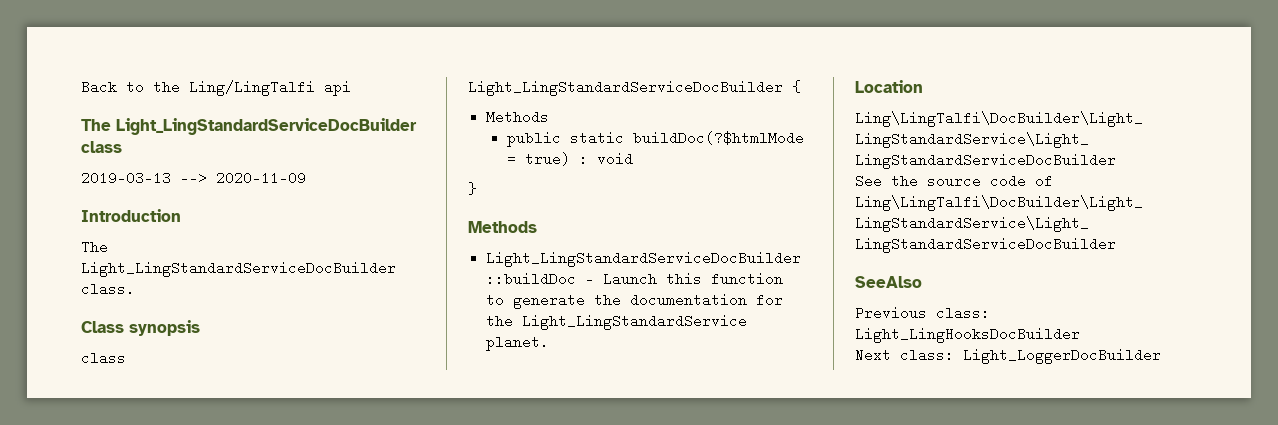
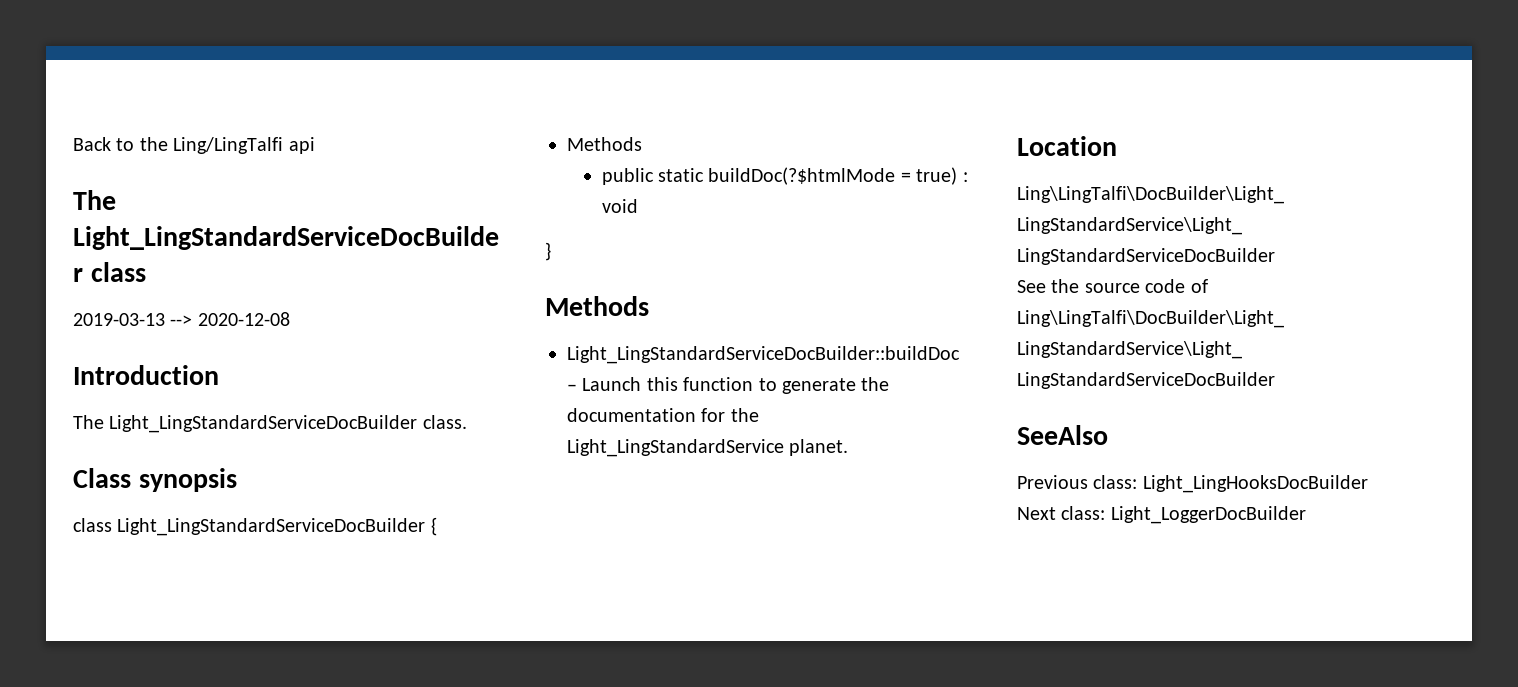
[216,171,306,185] 2020-11-09 -> [197,312,290,326] 2020-12-08

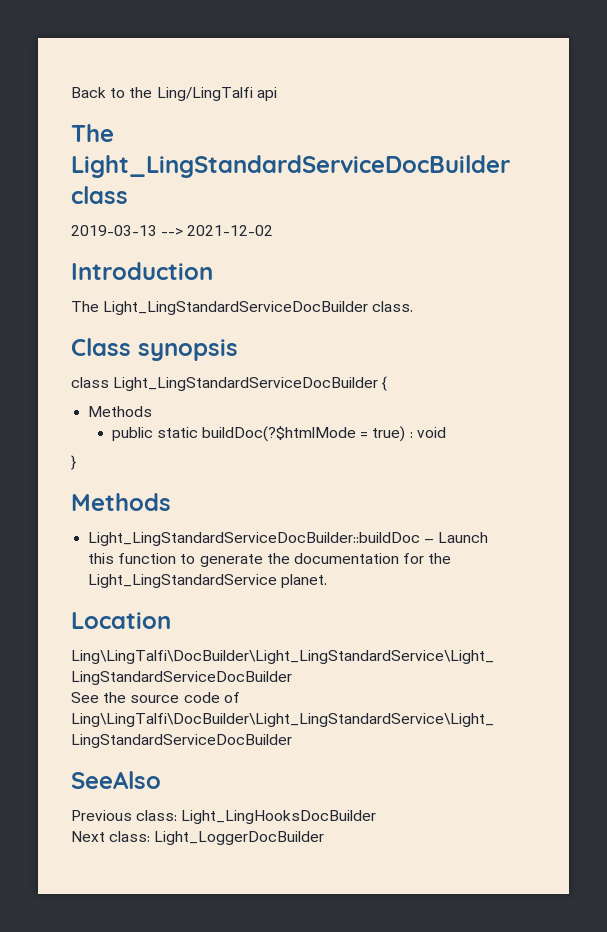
[197,312,290,326] 2020-12-08 -> [187,225,274,236] 2021-12-02

